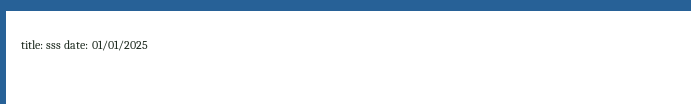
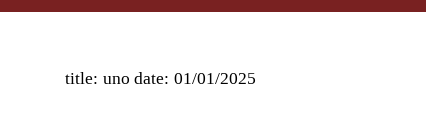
[46,43,62,49] sss -> [102,76,130,84] uno

